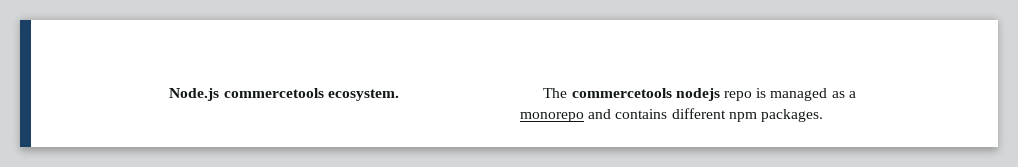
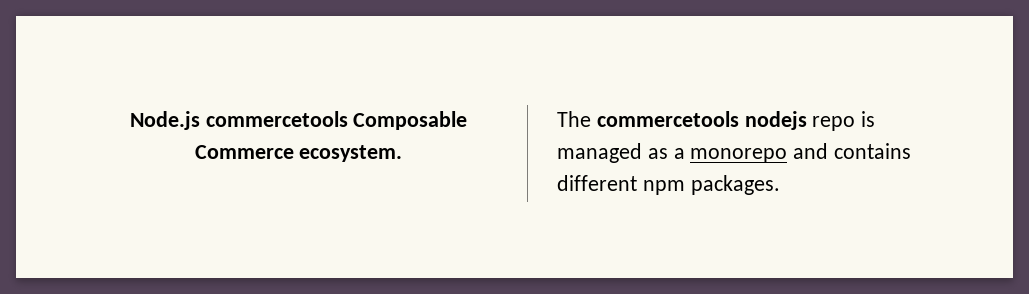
(324, 93) none -> [353,111,468,130] [194,145,294,159] Composable Commerce

